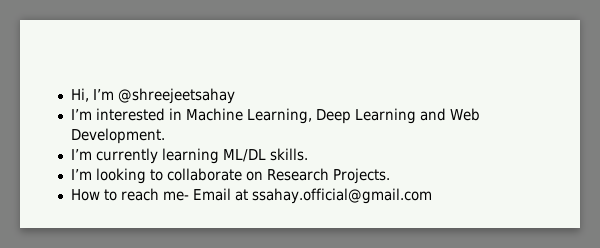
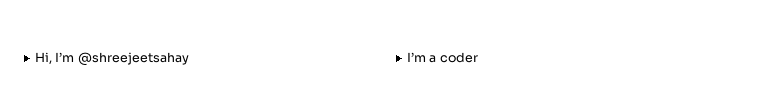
[95,108,480,124] [70,128,165,144] [70,148,308,164] [70,168,390,184] [70,188,432,204] interested in Machine Learning, Deep Learning and Web Development. // I’m currently learning ML/DL skills. // I’m looking to collaborate on Research Projects. // How to reach me- Email at ssahay.official@gmail.com -> [429,52,478,63] a coder

